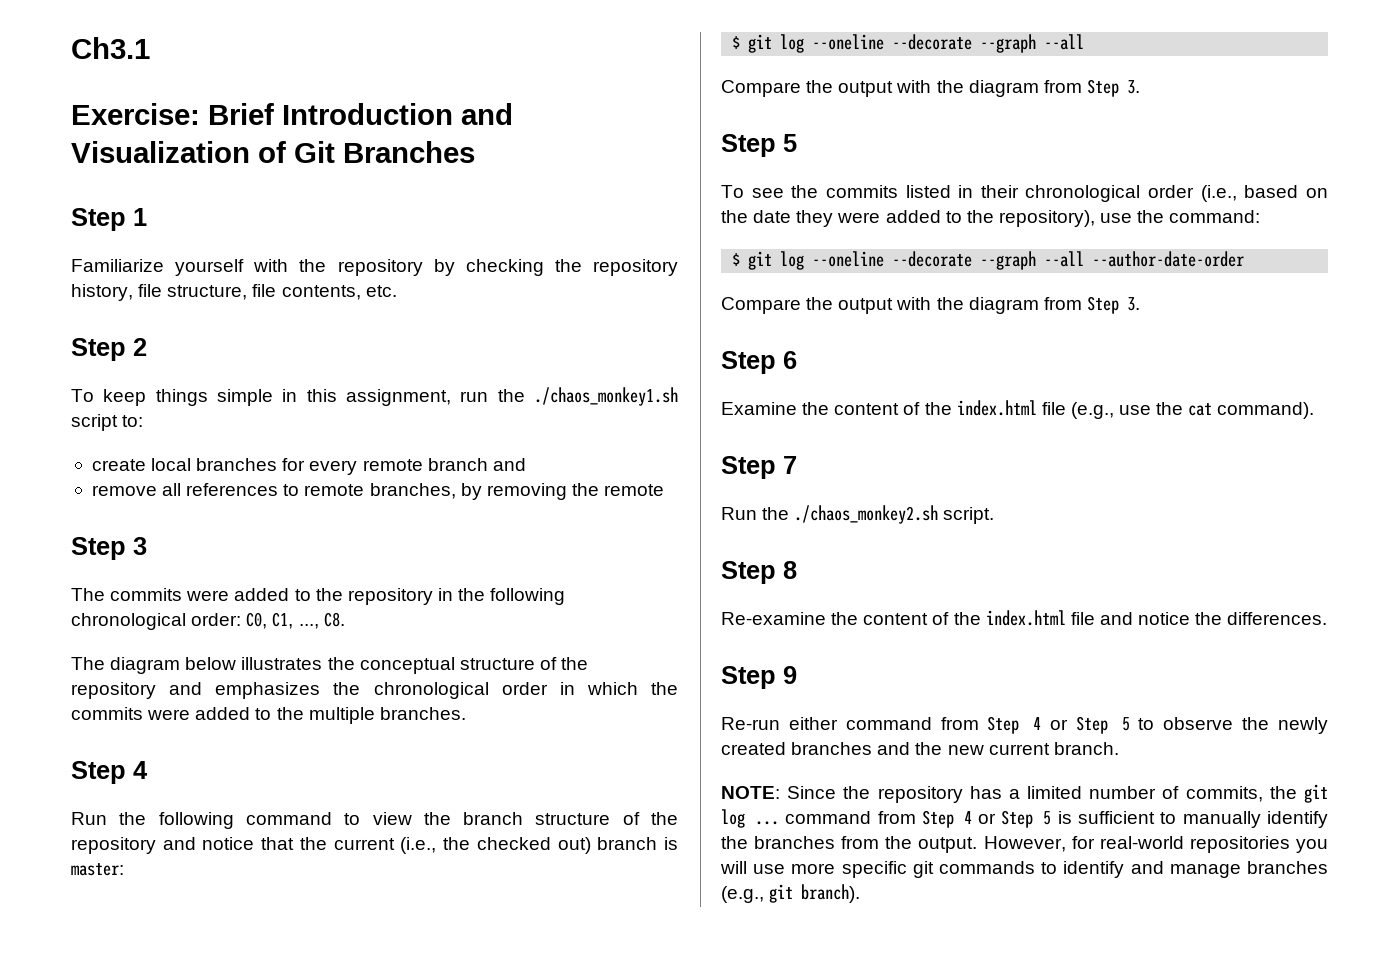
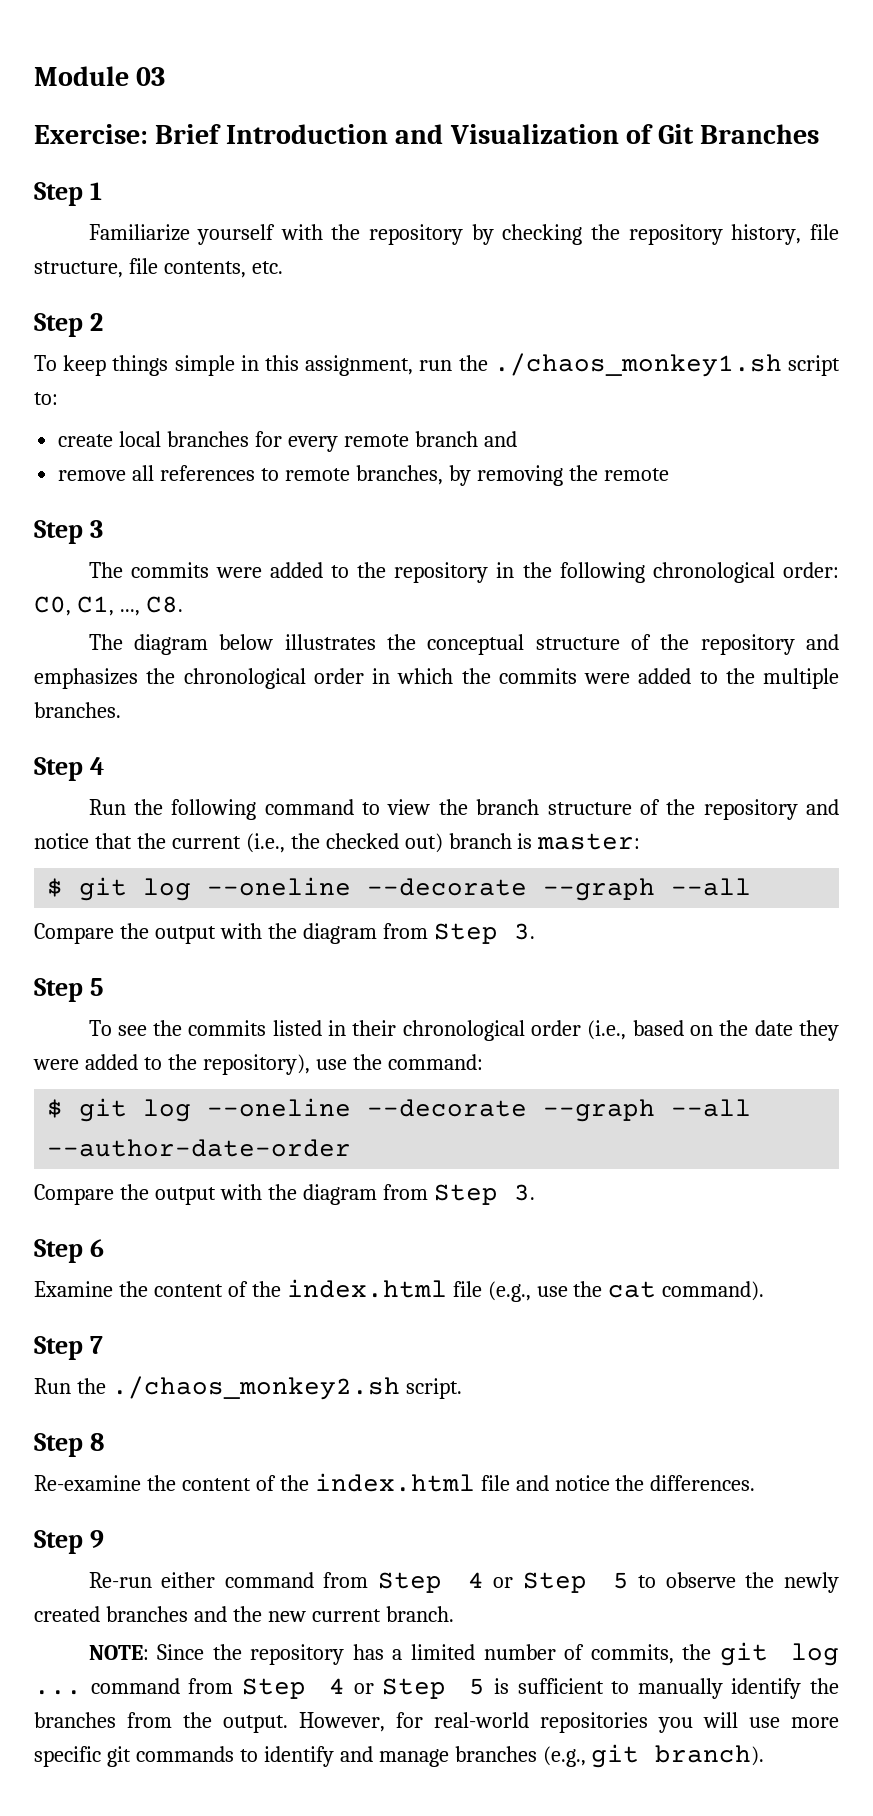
[71,37,150,59] Ch3.1 -> [34,66,166,86] Module 03

